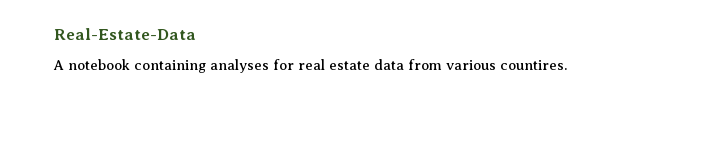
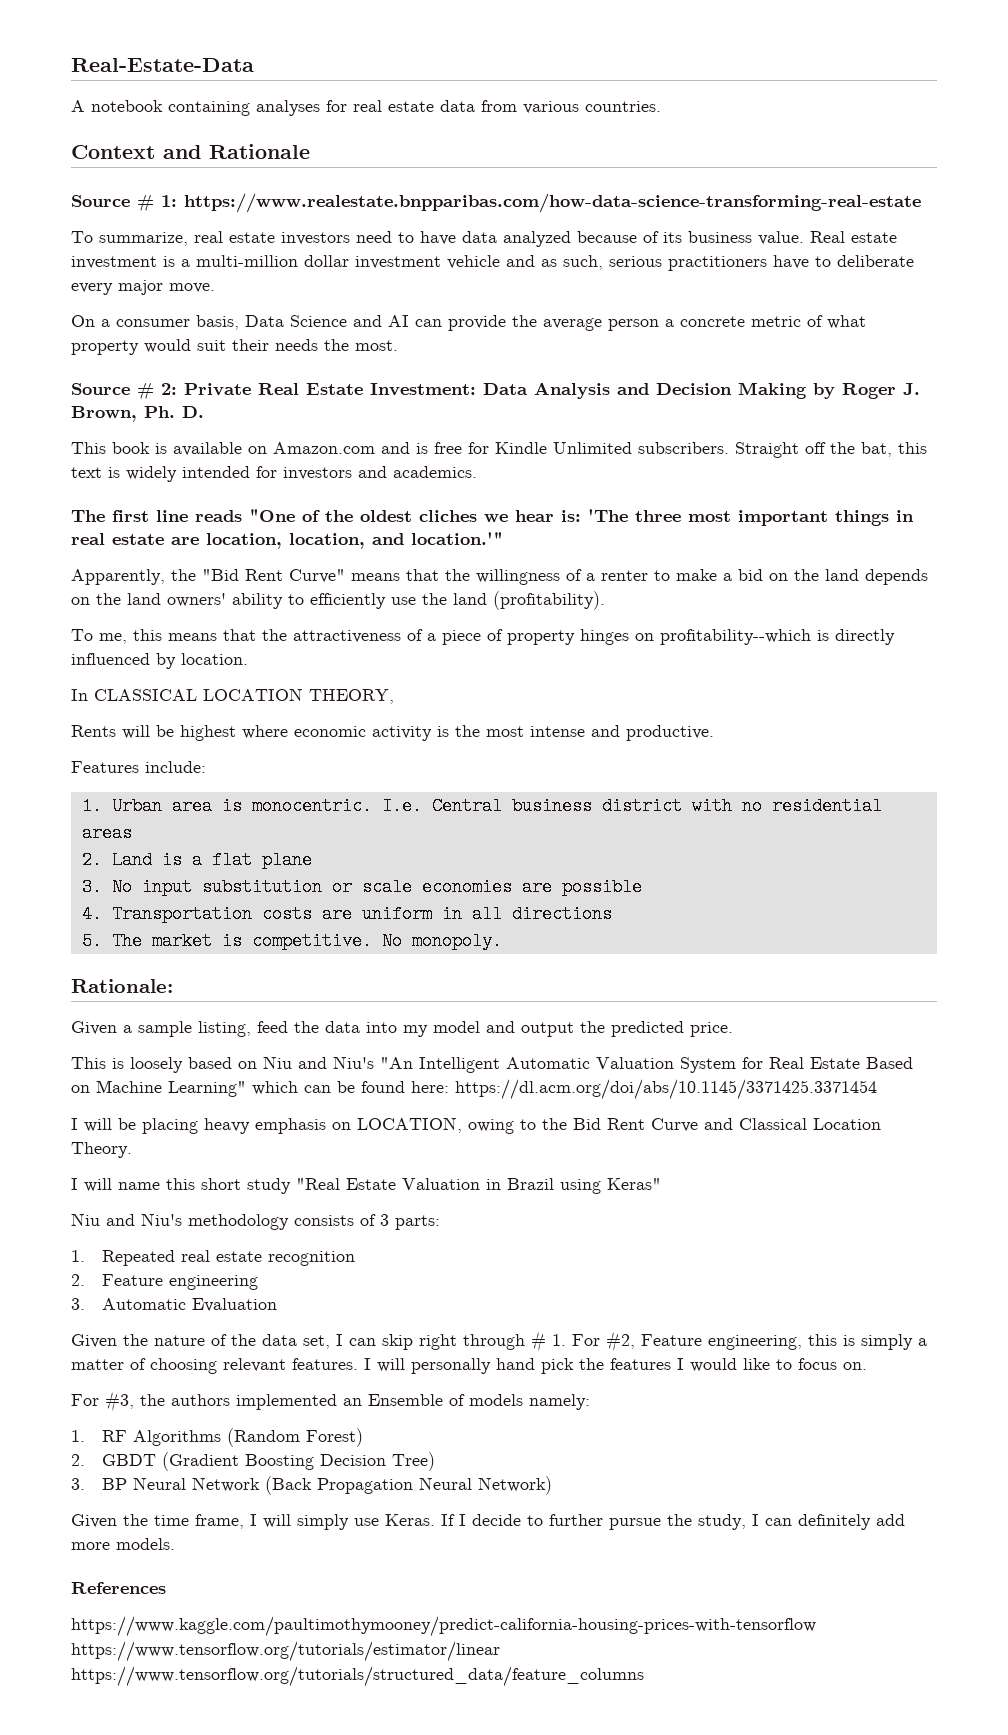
[500,60,567,70] countires. -> [585,101,661,112] [71,144,310,159] [71,193,921,213] [71,231,897,247] [71,255,914,271] [71,280,215,295] [71,315,866,331] [71,339,398,355] [71,382,920,400] [71,406,204,422] [71,442,927,458] [71,466,477,482] [71,509,914,526] [71,532,503,549] [71,569,928,585] [71,591,605,610] [71,629,895,645] [71,653,248,669] [71,688,394,704] [71,725,714,741] [71,761,206,773] [81,797,882,815] [81,824,132,842] [81,851,312,869] [81,878,642,896] [81,905,612,923] [81,932,502,950] [71,979,173,993] [71,1021,733,1037] [71,1056,913,1073] [71,1079,877,1100] [71,1117,881,1134] [71,1142,132,1158] [71,1178,661,1194] [71,1213,440,1230] [71,1250,356,1266] [71,1274,259,1290] [71,1298,278,1312] [71,1331,927,1352] [71,1358,867,1374] [71,1391,590,1412] [71,1428,364,1447] [71,1452,436,1471] [71,1476,553,1495] [71,1514,905,1530] [71,1538,175,1550] [71,1582,166,1594] [71,1616,816,1637] [71,1641,500,1662] [71,1666,644,1687] countries. // Context and Rationale // Source # 1: https://www.realestate.bnpparibas.com/how-data-science-transforming-real-estate // To summarize, real estate investors need to have data analyzed because of its business value. Real estate investment is a multi-million dollar investment vehicle and as such, serious practitioners have to deliberate every major move. // On a consumer basis, Data Science and AI can provide the average person a concrete metric of what property would suit their needs the most. // Source # 2: Private Real Estate Investment: Data Analysis and Decision Making by Roger J. Brown, Ph. D. // This book is available on Amazon.com and is free for Kindle Unlimited subscribers. Straight off the bat, this text is widely intended for investors and academics. // The first line reads "One of the oldest cliches we hear is: 'The three most important things in real estate are location, location, and location.'" // Apparently, the "Bid Rent Curve" means that the willingness of a renter to make a bid on the land depends on the land owners' ability to efficiently use the land (profitability). // To me, this means that the attractiveness of a piece of property hinges on profitability--which is directly influenced by location. // In CLASSICAL LOCATION THEORY, // Rents will be highest where economic activity is the most intense and productive. // Features include: // 1. Urban area is monocentric. I.e. Central business district with no residential areas // 2. Land is a flat plane // 3. No input substitution or scale economies are possible // 4. Transportation costs are uniform in all directions // 5. The market is competitive. No monopoly. // Rationale: // Given a sample listing, feed the data into my model and output the predicted price. // This is loosely based on Niu and Niu's "An Intelligent Automatic Valuation System for Real Estate Based on Machine Learning" which can be found here: https://dl.acm.org/doi/abs/10.1145/3371425.3371454 // I will be placing heavy emphasis on LOCATION, owing to the Bid Rent Curve and Classical Location Theory. // I will name this short study "Real Estate Valuation in Brazil using Keras" // Niu and Niu's methodology consists of 3 parts: // 1. Repeated real estate recognition // 2. Feature engineering // 3. Automatic Evaluation // Given the nature of the data set, I can skip right through # 1. For #2, Feature engineering, this is simply a matter of choosing relevant features. I will personally hand pick the features I would like to focus on. // For #3, the authors implemented an Ensemble of models namely: // 1. RF Algorithms (Random Forest) // 2. GBDT (Gradient Boosting Decision Tree) // 3. BP Neural Network (Back Propagation Neural Network) // Given the time frame, I will simply use Keras. If I decide to further pursue the study, I can definitely add more models. // References // https://www.kaggle.com/paultimothymooney/predict-california-housing-prices-with-tensorflow https://www.tensorflow.org/tutorials/estimator/linear https://www.tensorflow.org/tutorials/structured_data/feature_columns

